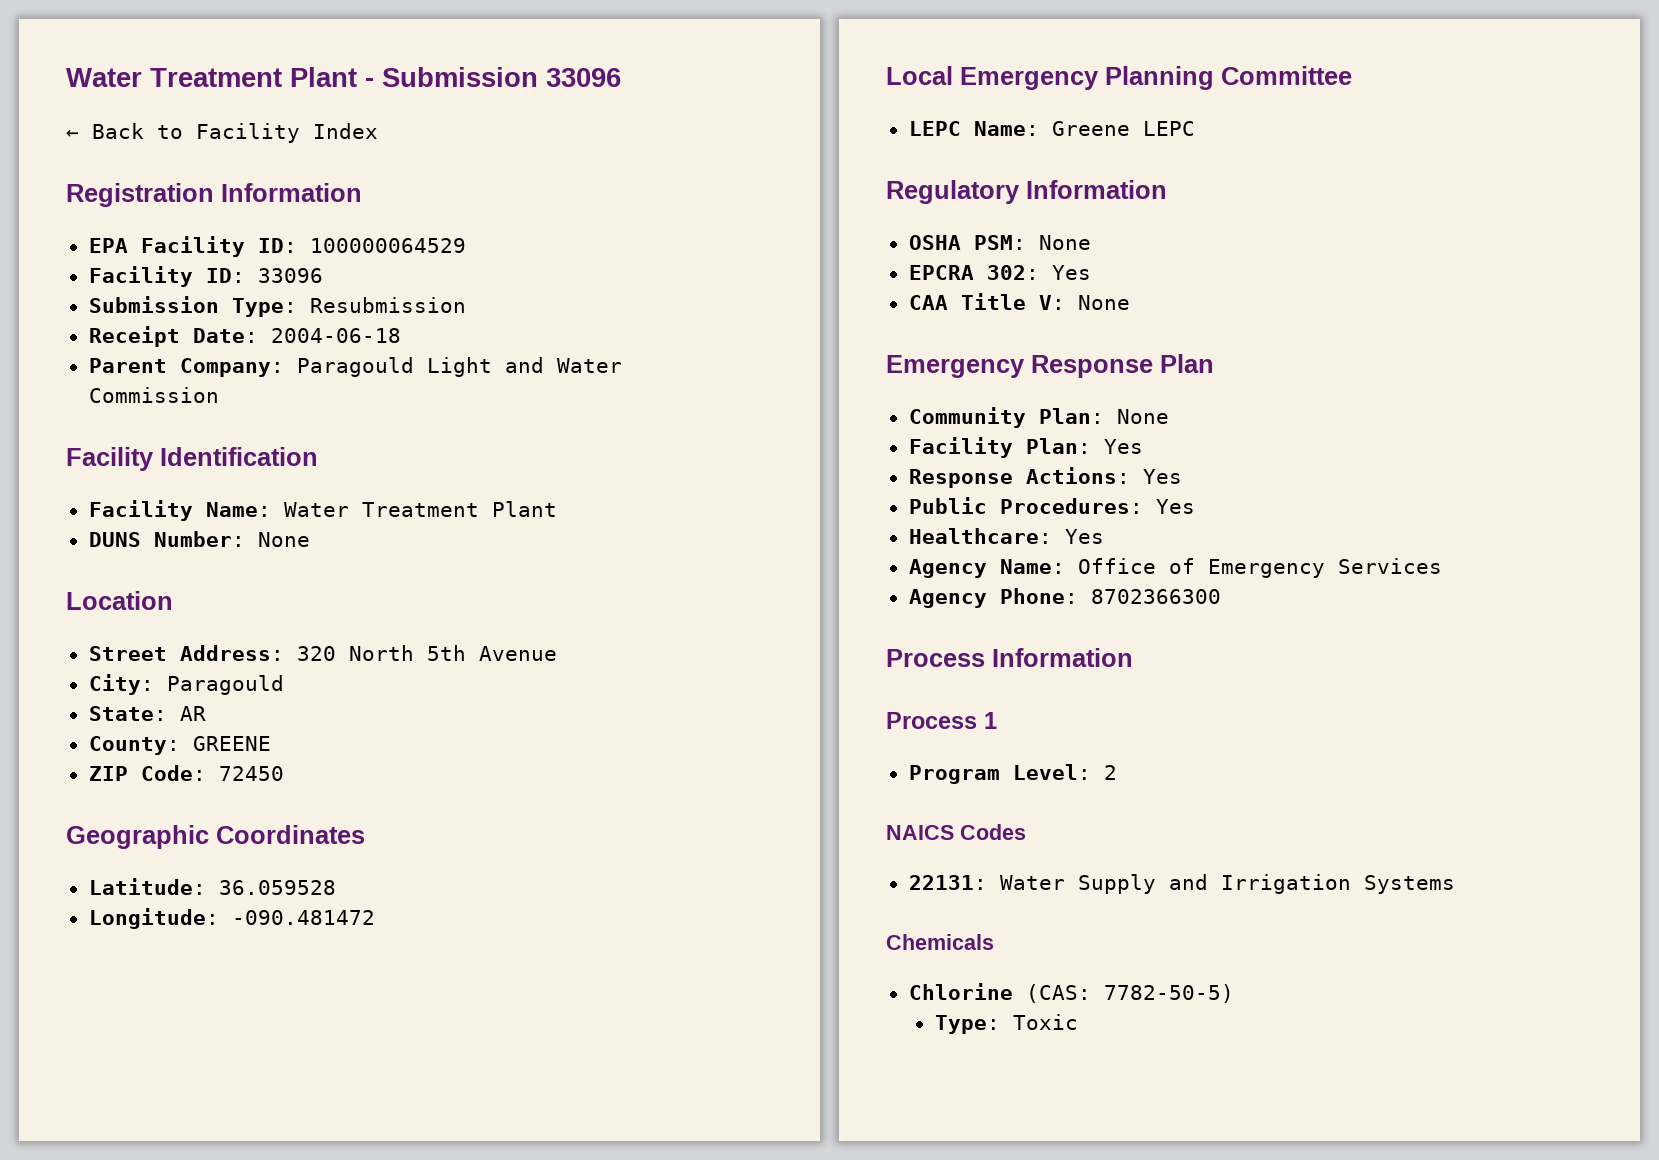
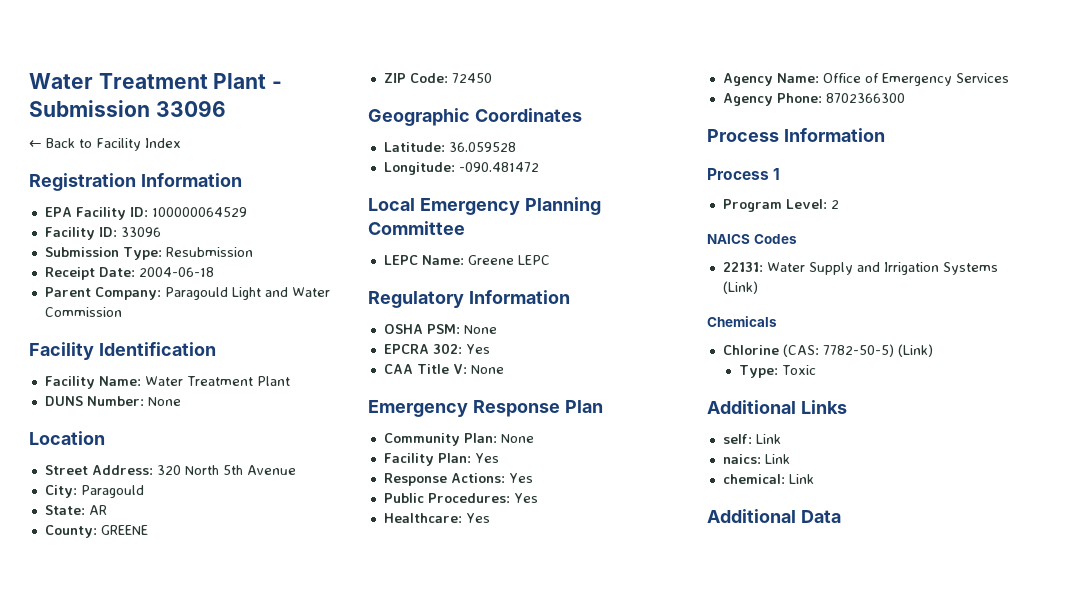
(1455, 884) none -> [722,281,758,294] (Link)
(1234, 993) none -> [897,344,933,357] (Link)
(1078, 1022) none -> [707,400,847,414] [722,434,781,444] [722,454,790,464] [722,474,814,484] [707,509,841,523] // Additional Links // self: Link // naics: Link // chemical: Link // Additional Data

